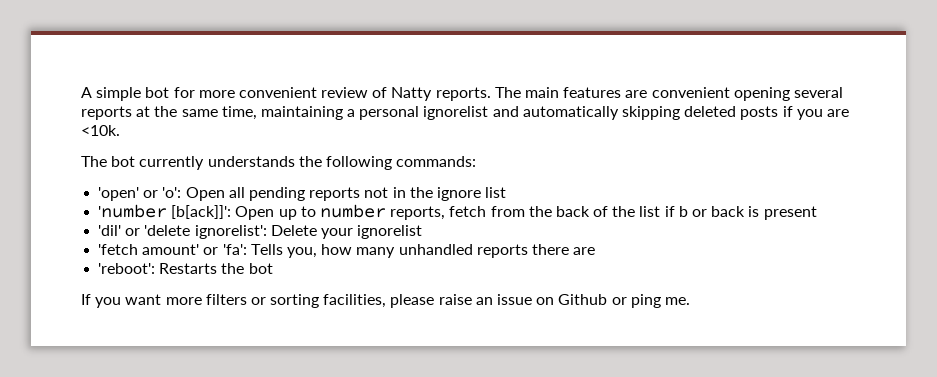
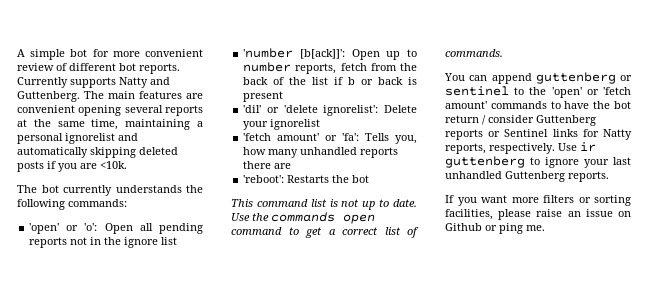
[391,87,491,101] Natty reports. -> [69,63,180,74] [17,77,170,88] [17,91,80,102] different bot reports. Currently supports Natty and Guttenberg.
(273, 268) none -> [231,199,417,210] [231,212,375,224] [231,227,419,238] [445,49,503,57] [444,72,632,84] [445,86,631,98] [445,101,631,109] [445,115,596,126] [445,129,632,140] [445,142,596,154] [445,156,631,168] [445,171,609,182] // This command list is not up to date. Use the commands open command to get a correct list of commands. // You can append guttenberg or sentinel to the 'open' or 'fetch amount' commands to have the bot return / consider Guttenberg reports or Sentinel links for Natty reports, respectively. Use ir guttenberg to ignore your last unhandled Guttenberg reports.

